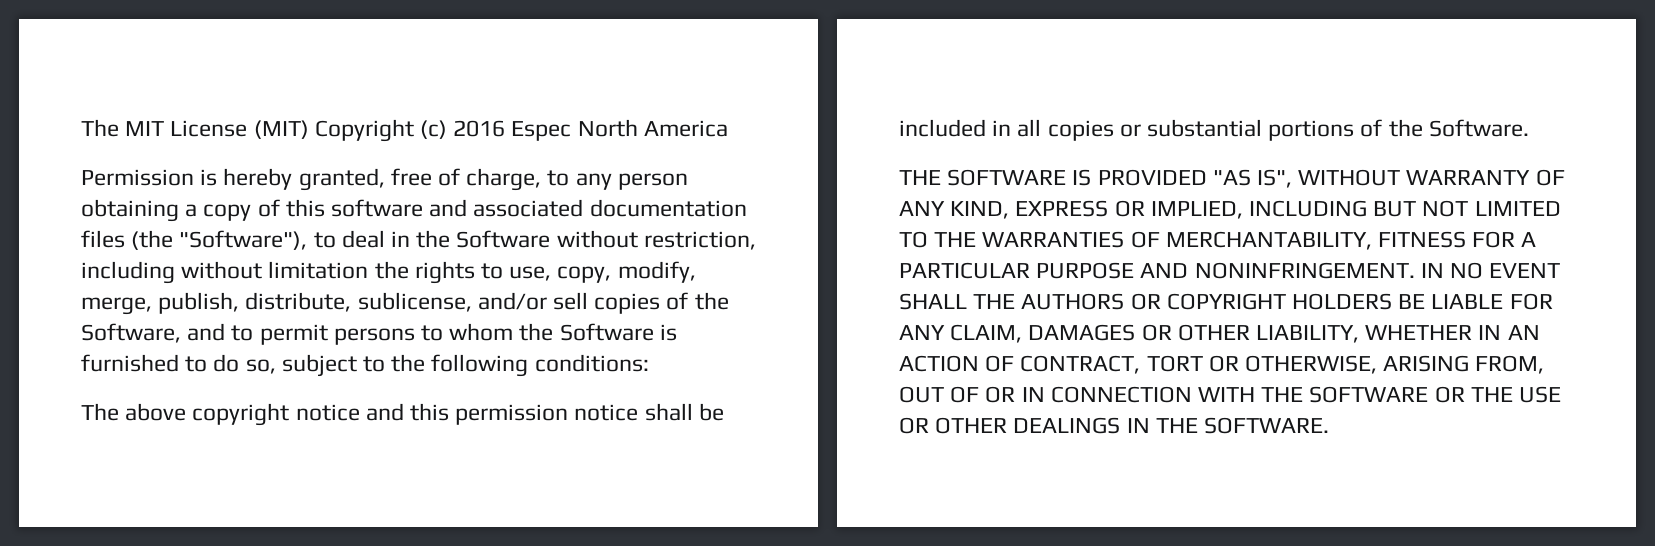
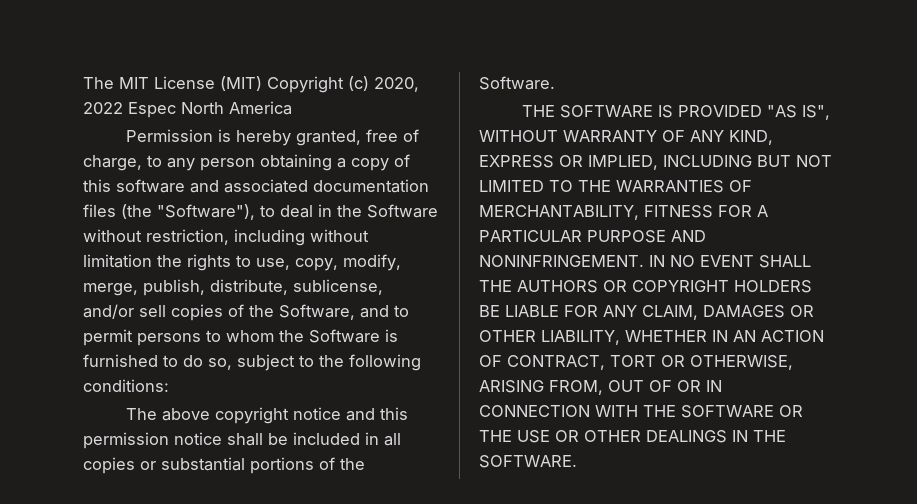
[453,120,506,137] 2016 -> [374,77,419,92] [83,102,123,114] 2020, 2022

